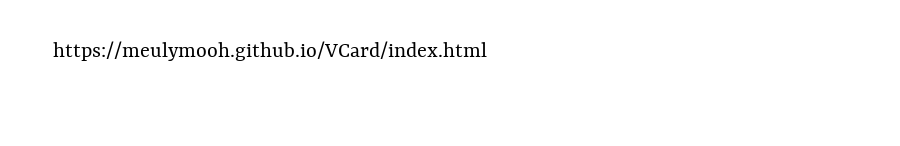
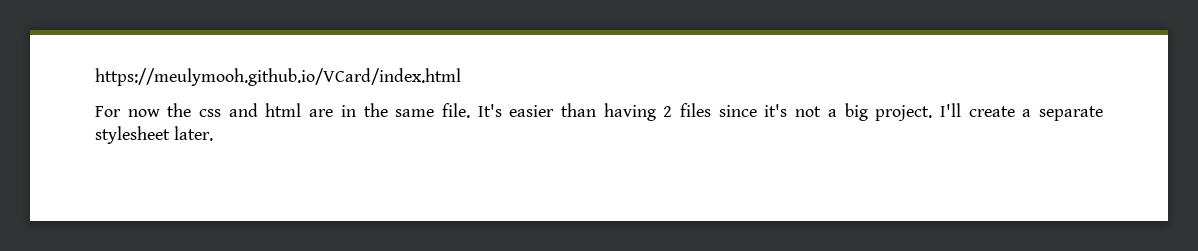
(487, 51) none -> [95,103,1104,121] [95,126,213,144] // For now the css and html are in the same file. It's easier than having 2 files since it's not a big project. I'll create a separate stylesheet later.

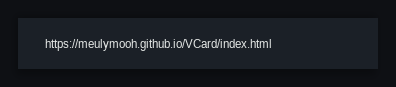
[95,103,1104,121] [95,126,213,144] // For now the css and html are in the same file. It's easier than having 2 files since it's not a big project. I'll create a separate stylesheet later. -> (272, 45) none

